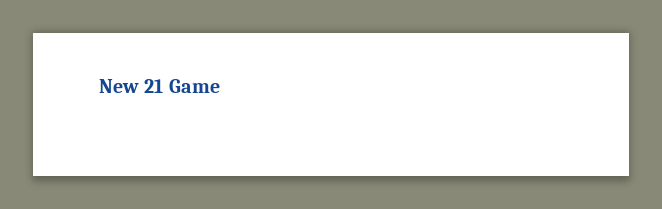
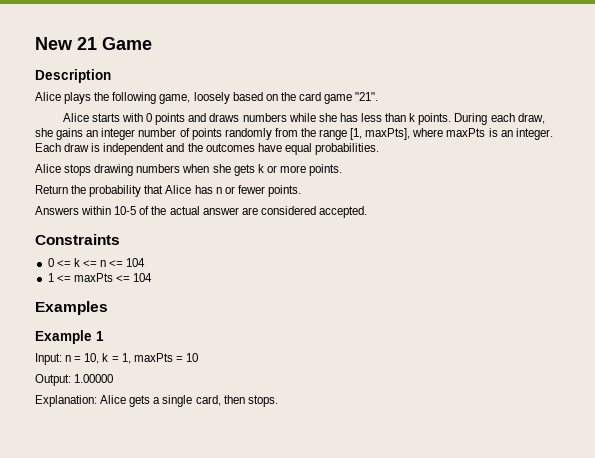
(220, 86) none -> [35,69,111,83] [35,92,379,104] [62,113,545,125] [35,128,553,140] [35,143,379,155] [35,164,343,176] [35,185,301,197] [35,206,367,218] [35,234,120,245] [47,258,146,267] [47,273,153,282] [35,301,108,315] [35,330,104,344] [35,353,198,365] [35,374,114,386] [35,395,278,407] // Description // Alice plays the following game, loosely based on the card game "21". // Alice starts with 0 points and draws numbers while she has less than k points. During each draw, she gains an integer number of points randomly from the range [1, maxPts], where maxPts is an integer. Each draw is independent and the outcomes have equal probabilities. // Alice stops drawing numbers when she gets k or more points. // Return the probability that Alice has n or fewer points. // Answers within 10-5 of the actual answer are considered accepted. // Constraints // 0 <= k <= n <= 104 // 1 <= maxPts <= 104 // Examples // Example 1 // Input: n = 10, k = 1, maxPts = 10 // Output: 1.00000 // Explanation: Alice gets a single card, then stops.

